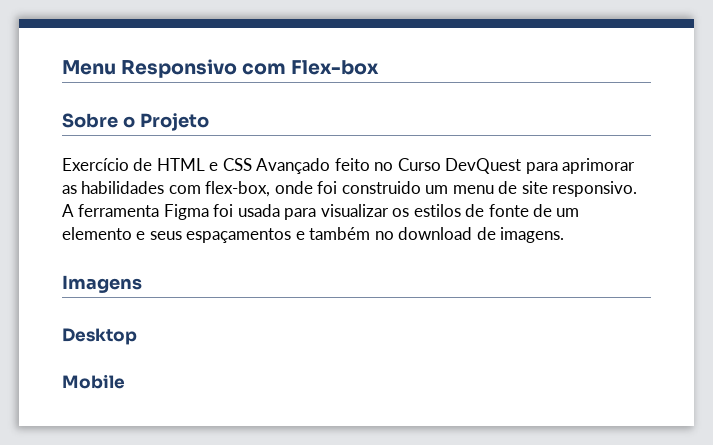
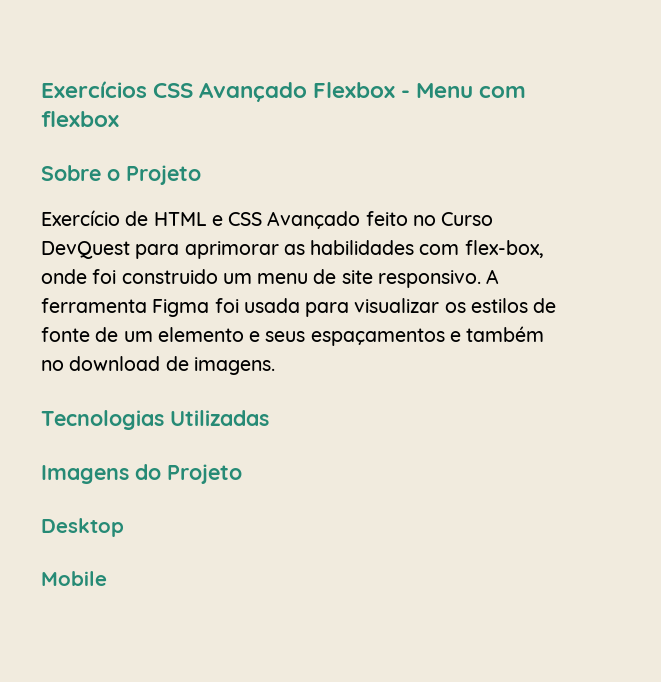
[62,59,380,78] Menu Responsivo com Flex-box -> [41,81,527,102] [41,111,119,127] Exercícios CSS Avançado Flexbox - Menu com flexbox
(565, 235) none -> [41,410,269,430] // Tecnologias Utilizadas
(142, 284) none -> [135,464,242,484] do Projeto

